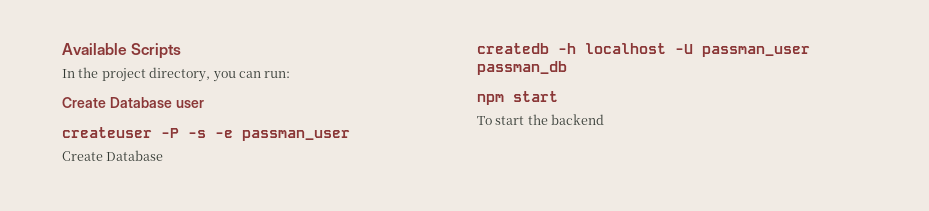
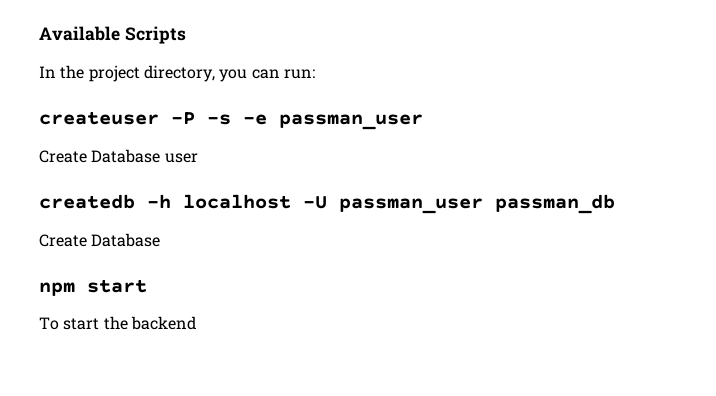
[62,97,204,108] // Create Database user -> (315, 74) none
(164, 155) none -> [164,153,198,163] user
(567, 68) none -> [39,233,161,247] // Create Database

